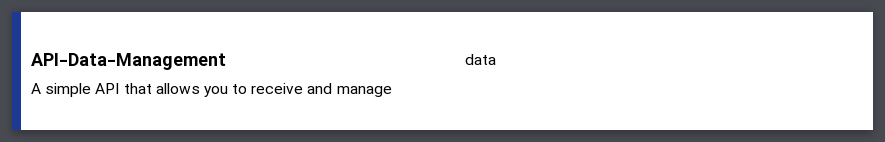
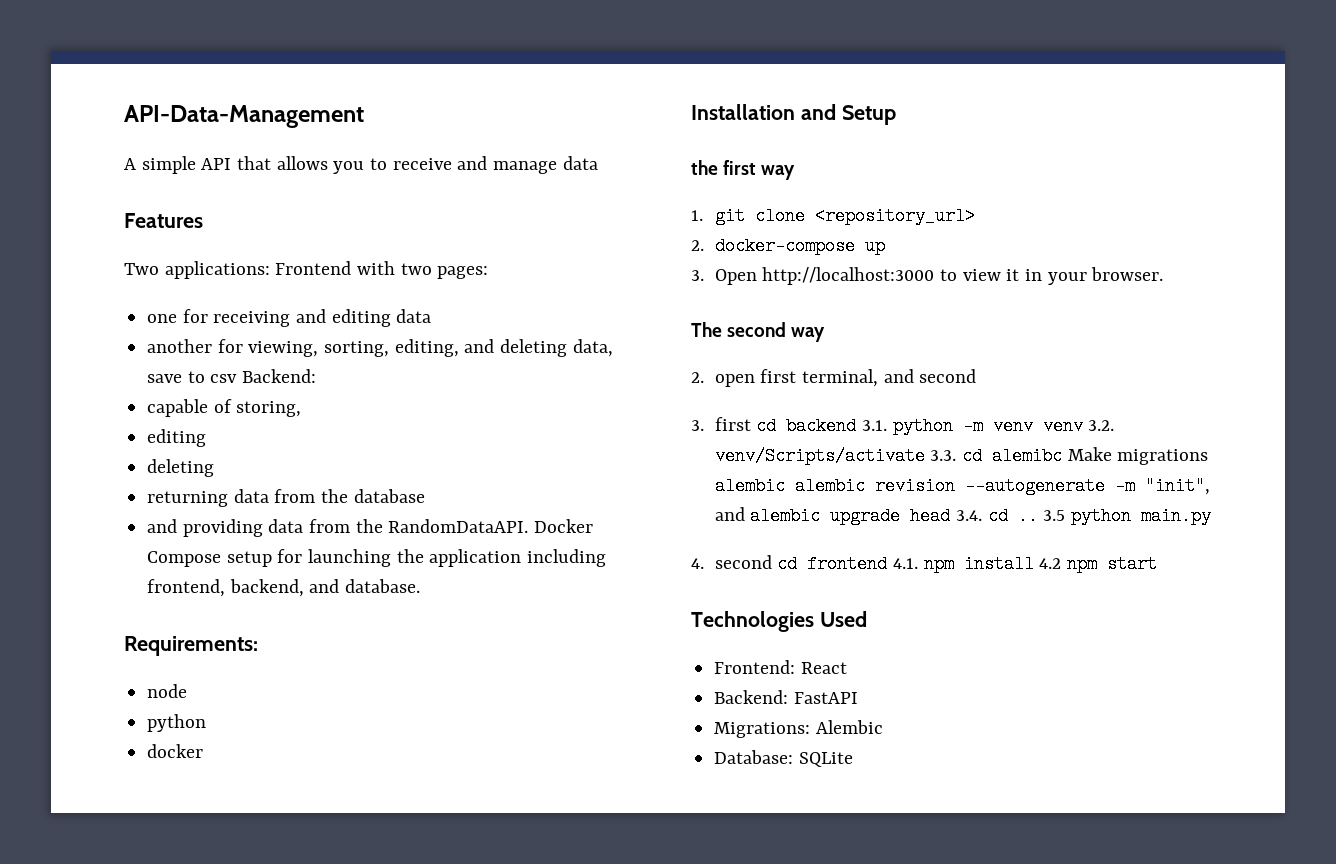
(496, 59) none -> [124,213,203,228] [124,261,489,279] [147,309,432,327] [147,339,613,357] [147,369,317,383] [147,399,302,417] [147,429,207,447] [147,459,215,477] [147,489,425,507] [147,519,594,537] [147,549,607,567] [147,579,421,597] [124,636,258,656] [147,684,188,698] [147,714,207,732] [147,744,204,758] [691,104,896,125] [691,160,796,180] [691,207,975,225] [691,237,885,255] [691,267,1164,285] [691,322,826,342] [691,369,977,387] [691,417,1115,435] [714,447,1209,465] [714,477,1210,495] [714,507,1211,525] [691,555,1157,573] [691,611,867,632] [714,660,847,674] [714,690,858,704] [714,720,883,738] [714,750,853,767] // Features // Two applications: Frontend with two pages: // one for receiving and editing data // another for viewing, sorting, editing, and deleting data, save to csv Backend: // capable of storing, // editing // deleting // returning data from the database // and providing data from the RandomDataAPI. Docker Compose setup for launching the application including frontend, backend, and database. // Requirements: // node // python // docker // Installation and Setup // the first way // 1. git clone <repository_url> // 2. docker-compose up // 3. Open http://localhost:3000 to view it in your browser. // The second way // 2. open first terminal, and second // 3. first cd backend 3.1. python -m venv venv 3.2. venv/Scripts/activate 3.3. cd alemibc Make migrations alembic alembic revision --autogenerate -m "init", and alembic upgrade head 3.4. cd .. 3.5 python main.py // 4. second cd frontend 4.1. npm install 4.2 npm start // Technologies Used // Frontend: React // Backend: FastAPI // Migrations: Alembic // Database: SQLite

